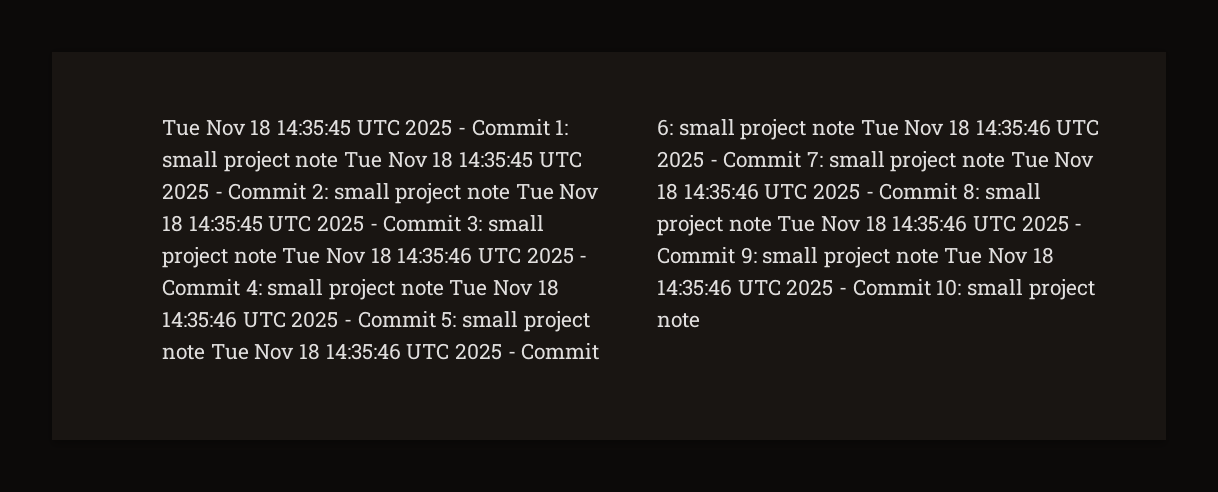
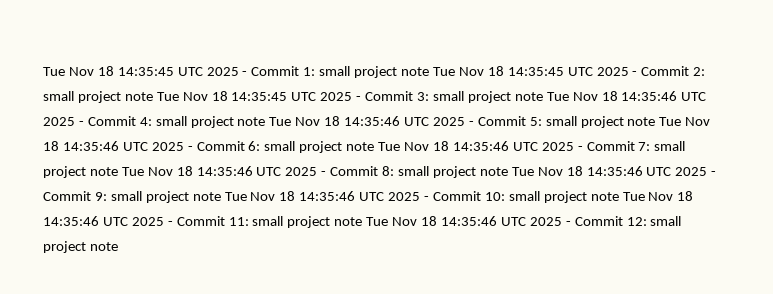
(700, 320) none -> [622,191,694,201] [43,216,682,228] [43,241,118,253] Tue Nov 18 14:35:46 UTC 2025 - Commit 11: small project note Tue Nov 18 14:35:46 UTC 2025 - Commit 12: small project note

